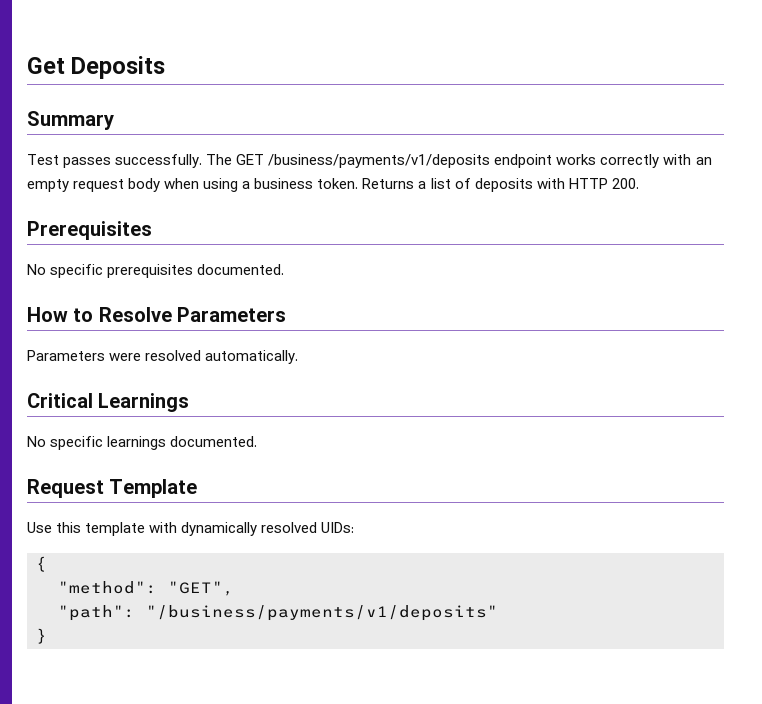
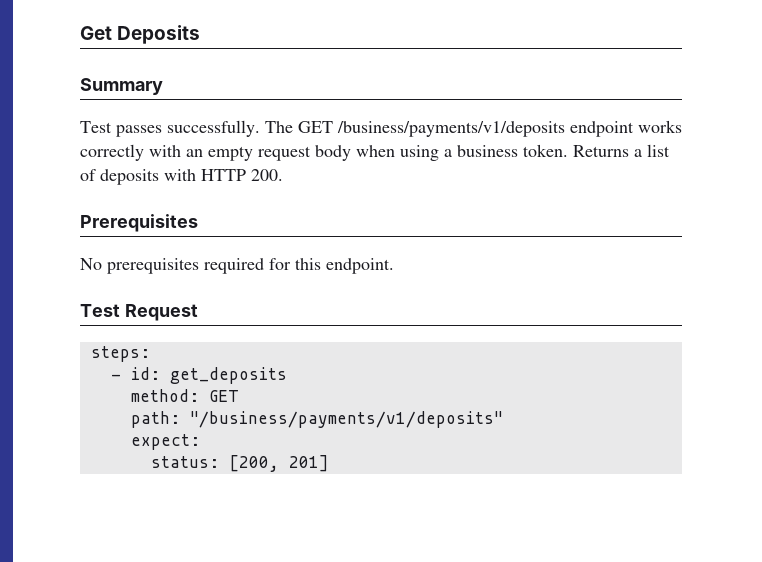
[50,264,285,278] [27,307,287,322] [27,350,299,364] [27,393,190,412] [27,436,258,450] [27,479,198,498] [27,522,355,536] [36,556,47,572] [58,581,234,596] [58,605,498,621] [36,628,47,644] specific prerequisites documented. // How to Resolve Parameters // Parameters were resolved automatically. // Critical Learnings // No specific learnings documented. // Request Template // Use this template with dynamically resolved UIDs: // { // "method": "GET", // "path": "/business/payments/v1/deposits" // } -> [107,258,394,274] [80,304,198,321] [90,346,150,362] [110,367,287,384] [130,389,239,402] [130,411,503,428] [130,434,200,450] [150,455,329,472] prerequisites required for this endpoint. // Test Request // steps: // - id: get_deposits // method: GET // path: "/business/payments/v1/deposits" // expect: // status: [200, 201]

